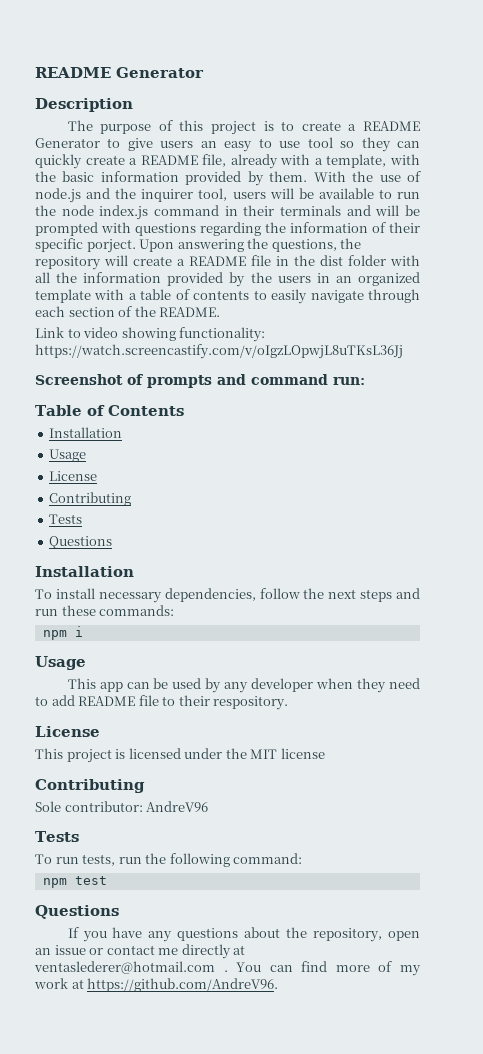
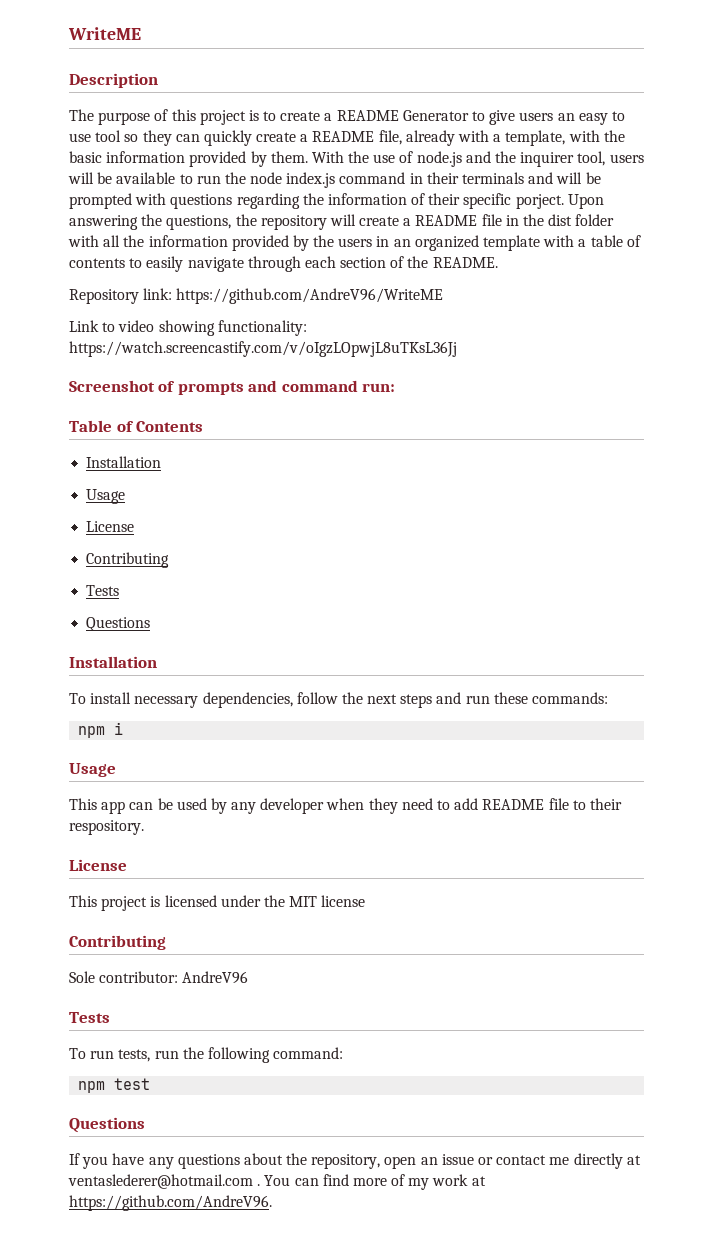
[35,67,204,78] README Generator -> [68,27,141,40] WriteME
(221, 312) none -> [69,288,444,304] // Repository link: https://github.com/AndreV96/WriteME

